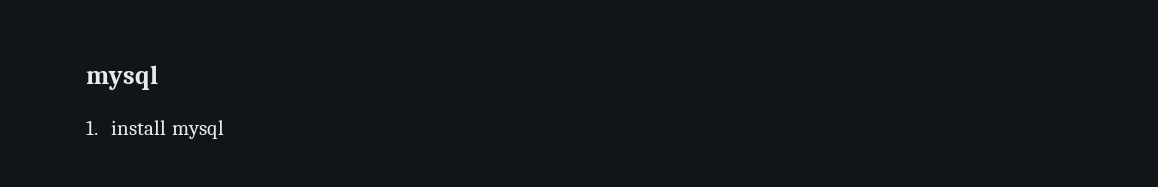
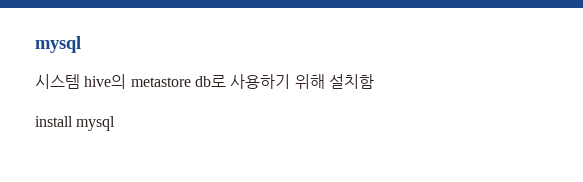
[86,120,98,135] 1. -> [35,74,374,89] 시스템 hive의 metastore db로 사용하기 위해 설치함 //

